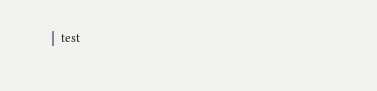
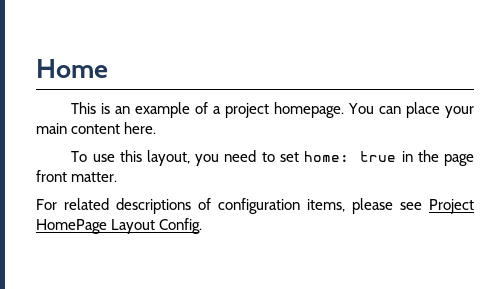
[60,34,80,42] test -> [36,59,108,78] [71,102,475,118] [36,122,157,134] [71,150,474,166] [36,170,118,182] [36,198,474,214] [36,218,203,234] Home // This is an example of a project homepage. You can place your main content here. // To use this layout, you need to set home: true in the page front matter. // For related descriptions of configuration items, please see Project HomePage Layout Config.

